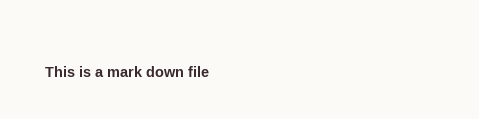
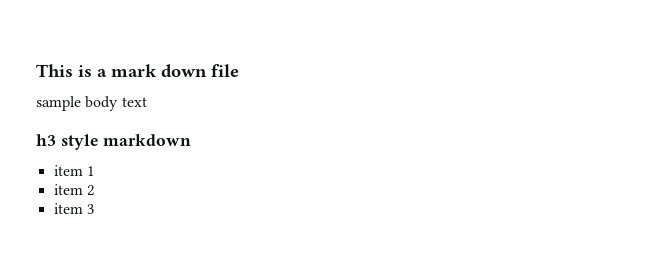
(209, 71) none -> [36,96,147,111] [36,134,192,150] [53,165,94,176] [53,184,94,196] [53,203,94,214] // sample body text // h3 style markdown // item 1 // item 2 // item 3

